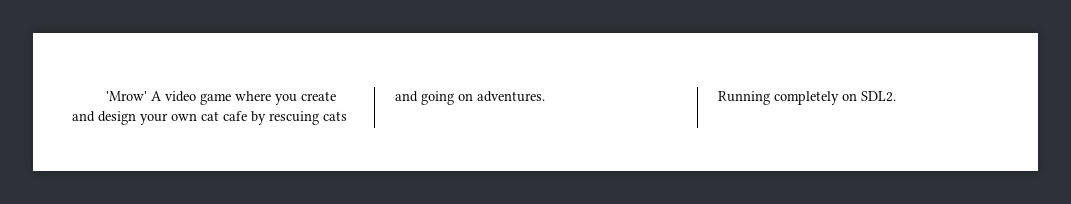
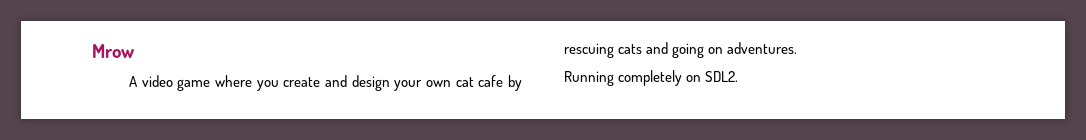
[105,91,147,101] 'Mrow' -> [92,44,135,58] Mrow //

